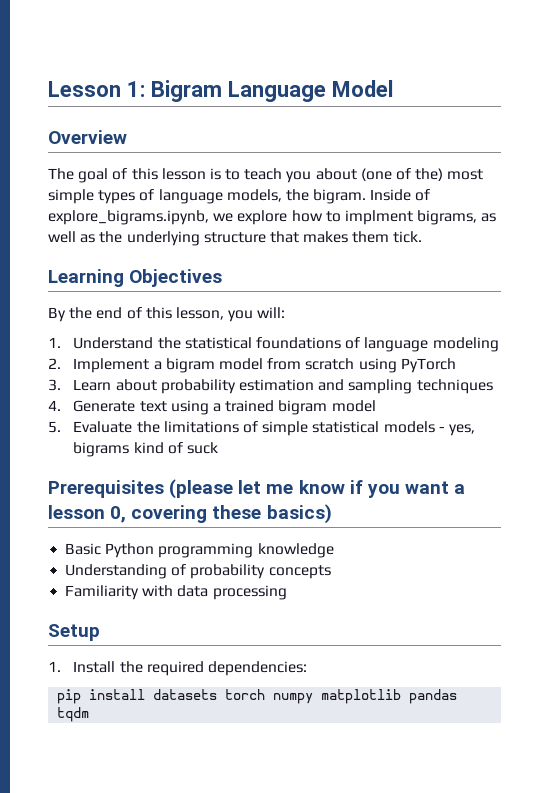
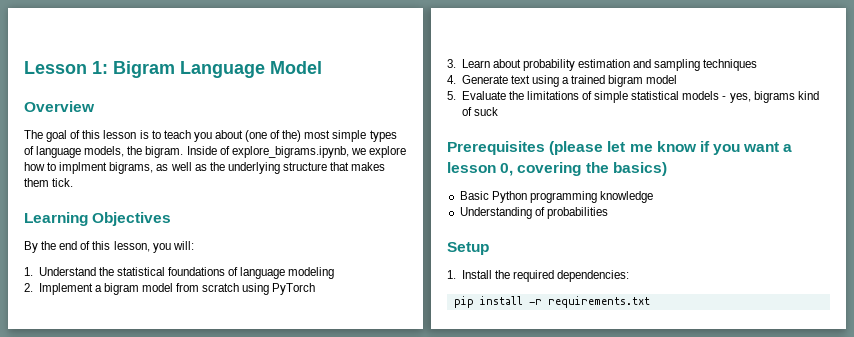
[212,505,262,519] these -> [585,162,609,173] the
[190,564,331,579] [65,585,287,600] probability concepts // Familiarity with data processing -> [546,207,608,219] probabilities
[153,689,458,704] [57,707,90,722] datasets torch numpy matplotlib pandas tqdm -> [528,296,650,308] -r requirements.txt

